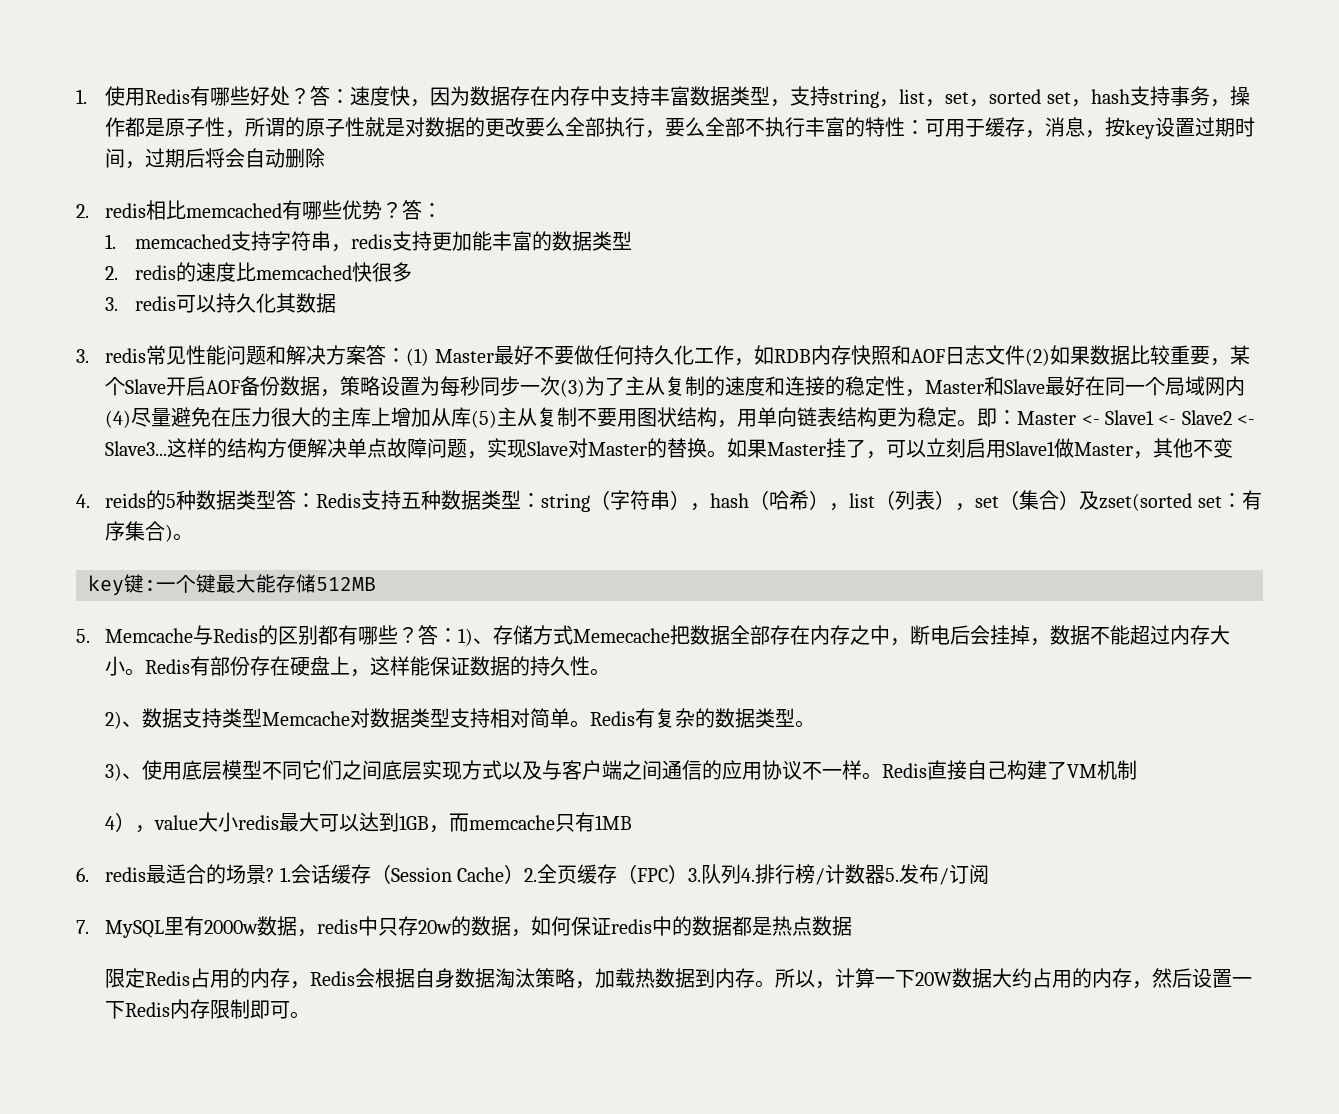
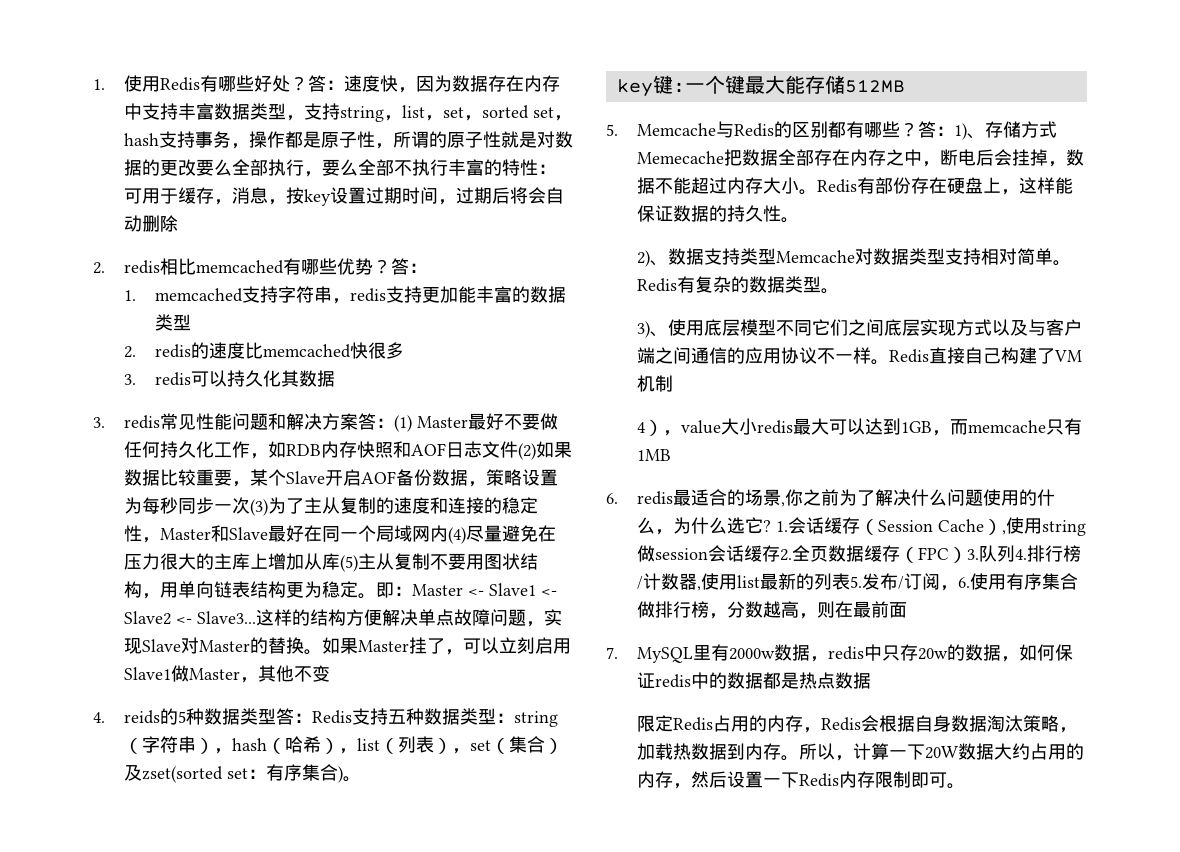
(267, 874) none -> [781,489,1056,507] [637,517,764,535] ,你之前为了解决什么问题使用的什么，为什么选它
(525, 874) none -> [1002,517,1087,536] [637,545,781,562] ,使用string做session会话缓存
(578, 874) none -> [828,545,865,562] 数据
(886, 874) none -> [697,573,851,591] ,使用list最新的列表
(990, 874) none -> [940,573,1079,591] [637,601,908,619] ，6.使用有序集合做排行榜，分数越高，则在最前面

